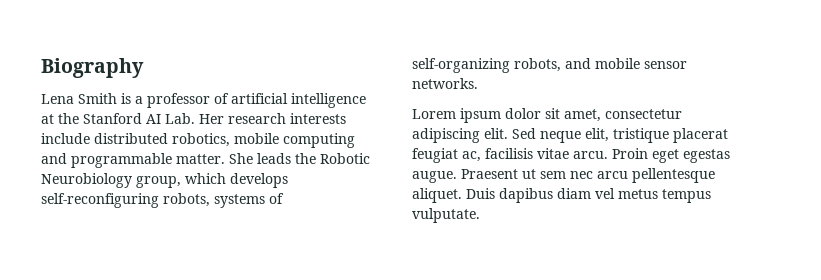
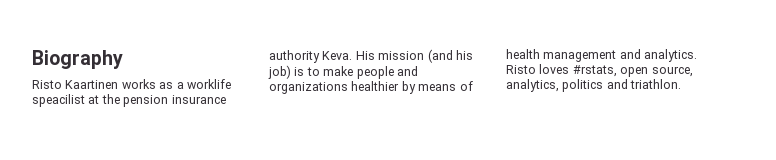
[41,93,366,108] [41,113,346,124] [41,133,355,148] [41,153,370,168] [41,173,288,188] [41,193,284,208] [412,58,687,73] [412,78,478,89] [412,108,682,123] [412,128,728,143] [412,148,730,163] [412,168,715,183] [412,188,711,203] [412,208,480,223] Lena Smith is a professor of artificial intelligence at the Stanford AI Lab. Her research interests include distributed robotics, mobile computing and programmable matter. She leads the Robotic Neurobiology group, which develops self-reconfiguring robots, systems of self-organizing robots, and mobile sensor networks. // Lorem ipsum dolor sit amet, consectetur adipiscing elit. Sed neque elit, tristique placerat feugiat ac, facilisis vitae arcu. Proin eget egestas augue. Praesent ut sem nec arcu pellentesque aliquet. Duis dapibus diam vel metus tempus vulputate. -> [32,79,231,89] [32,94,226,107] [269,49,473,63] [268,65,418,79] [269,81,473,94] [506,49,698,62] [506,64,693,77] [506,79,682,92] Risto Kaartinen works as a worklife speacilist at the pension insurance authority Keva. His mission (and his job) is to make people and organizations healthier by means of health management and analytics. Risto loves #rstats, open source, analytics, politics and triathlon.

